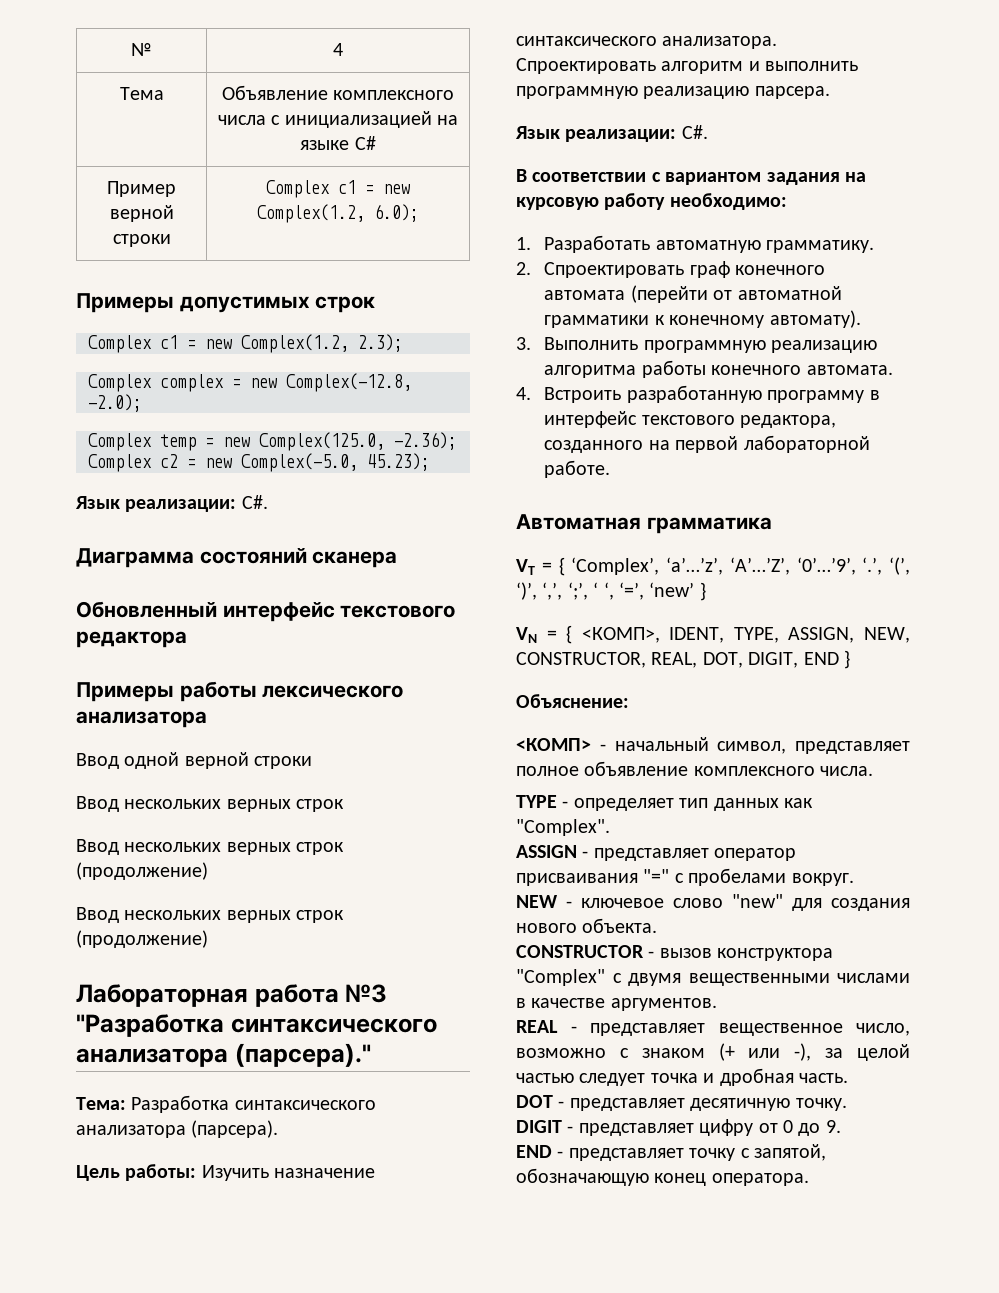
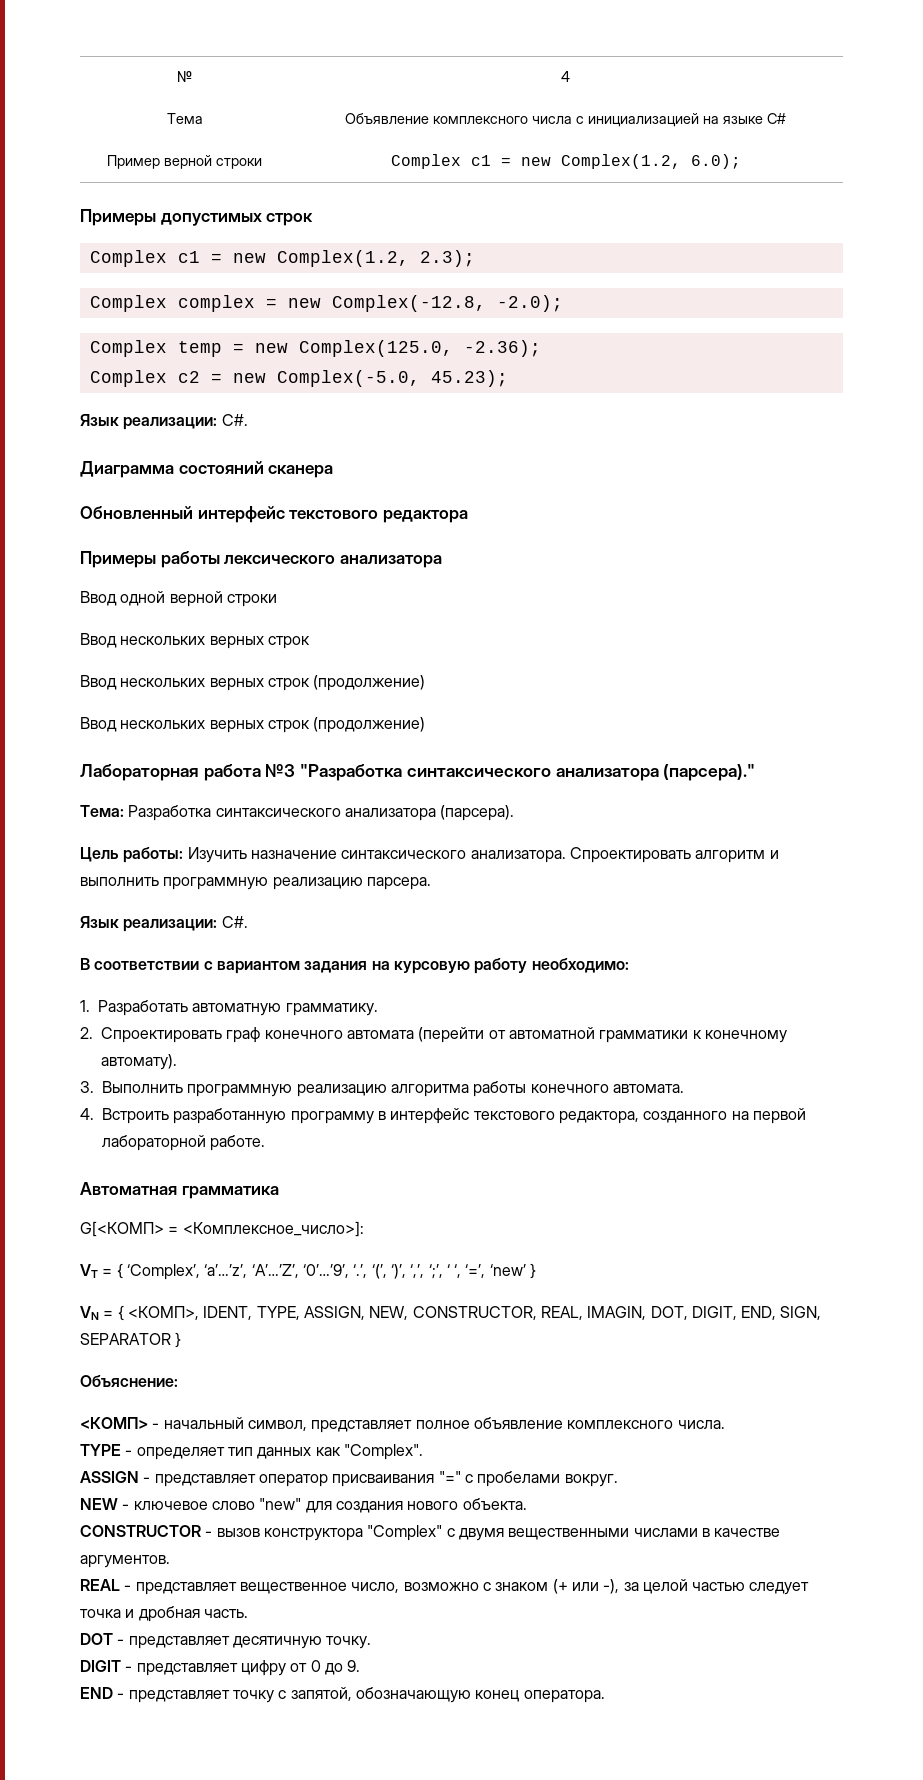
(772, 525) none -> [80,1221,364,1237] // G[<КОМП> = <Комплексное_число>]:
(698, 660) none -> [587,1306,647,1320] IMAGIN,
[803,652,839,665] END -> [741,1306,822,1320] [80,1333,171,1345] END, SIGN, SEPARATOR

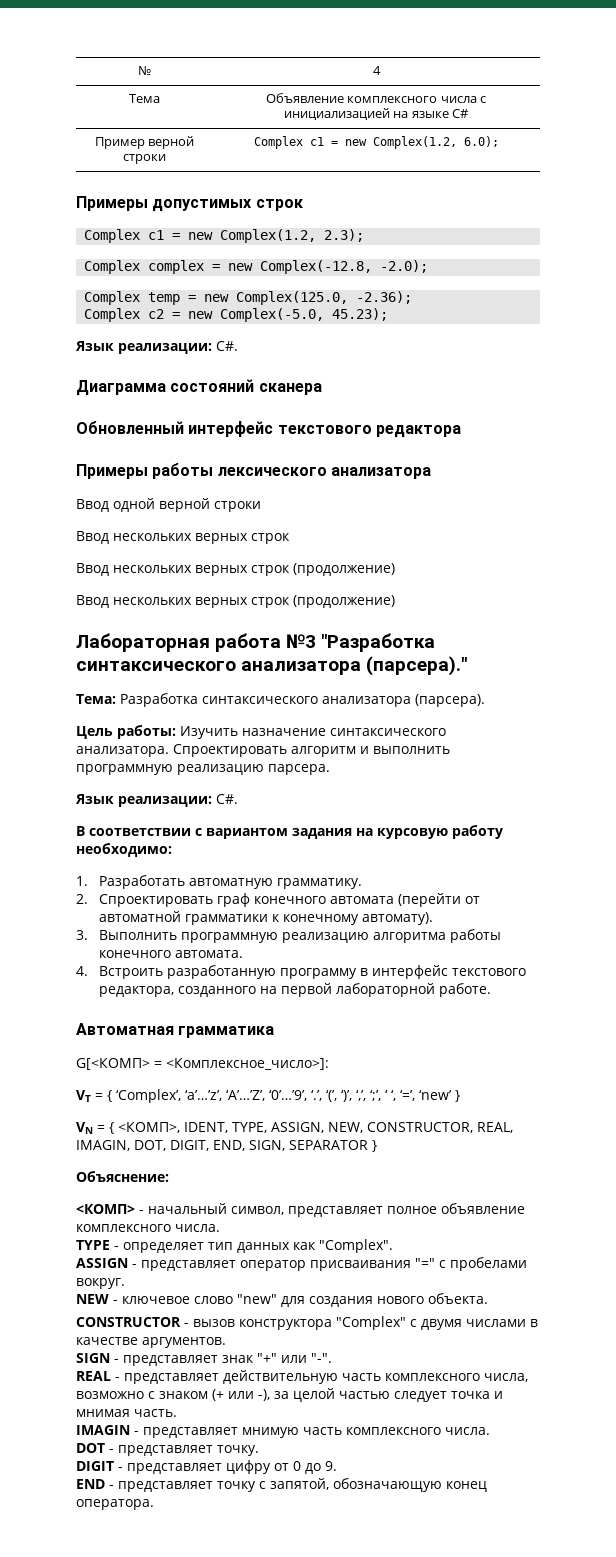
[508,1528,630,1540] вещественными -> (462, 1324) none
(170, 1561) none -> [76,1353,332,1366] // SIGN - представляет знак "+" или "-".
[239,1582,400,1594] вещественное число, -> [223,1370,528,1384] действительную часть комплексного числа,
[138,1606,200,1622] дробная -> [76,1409,130,1417] мнимая
(248, 1613) none -> [76,1425,490,1438] // IMAGIN - представляет мнимую часть комплексного числа.
[232,1636,322,1649] десятичную -> (213, 1450) none

